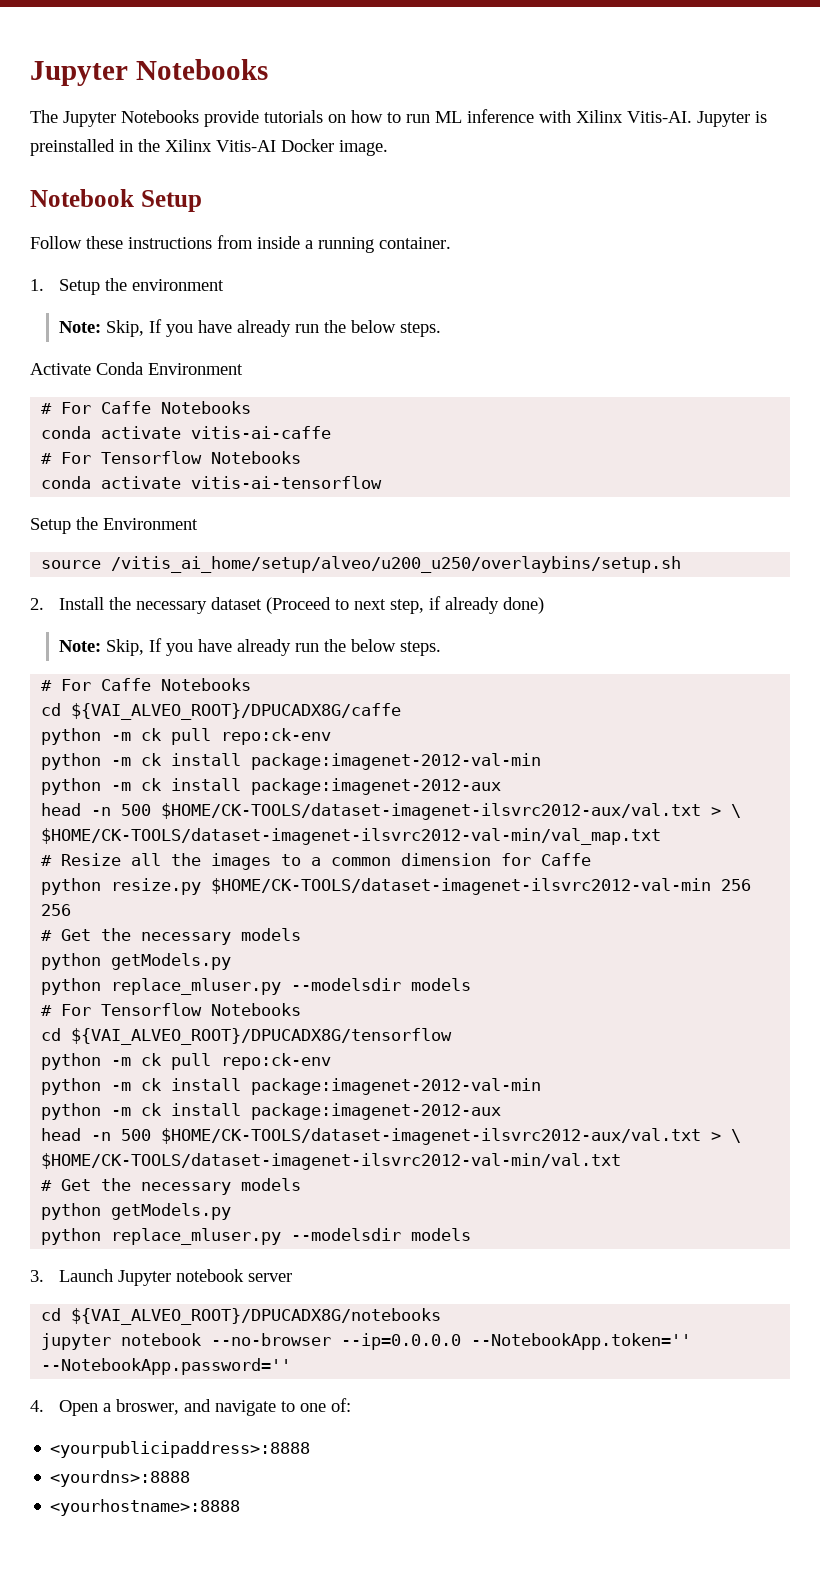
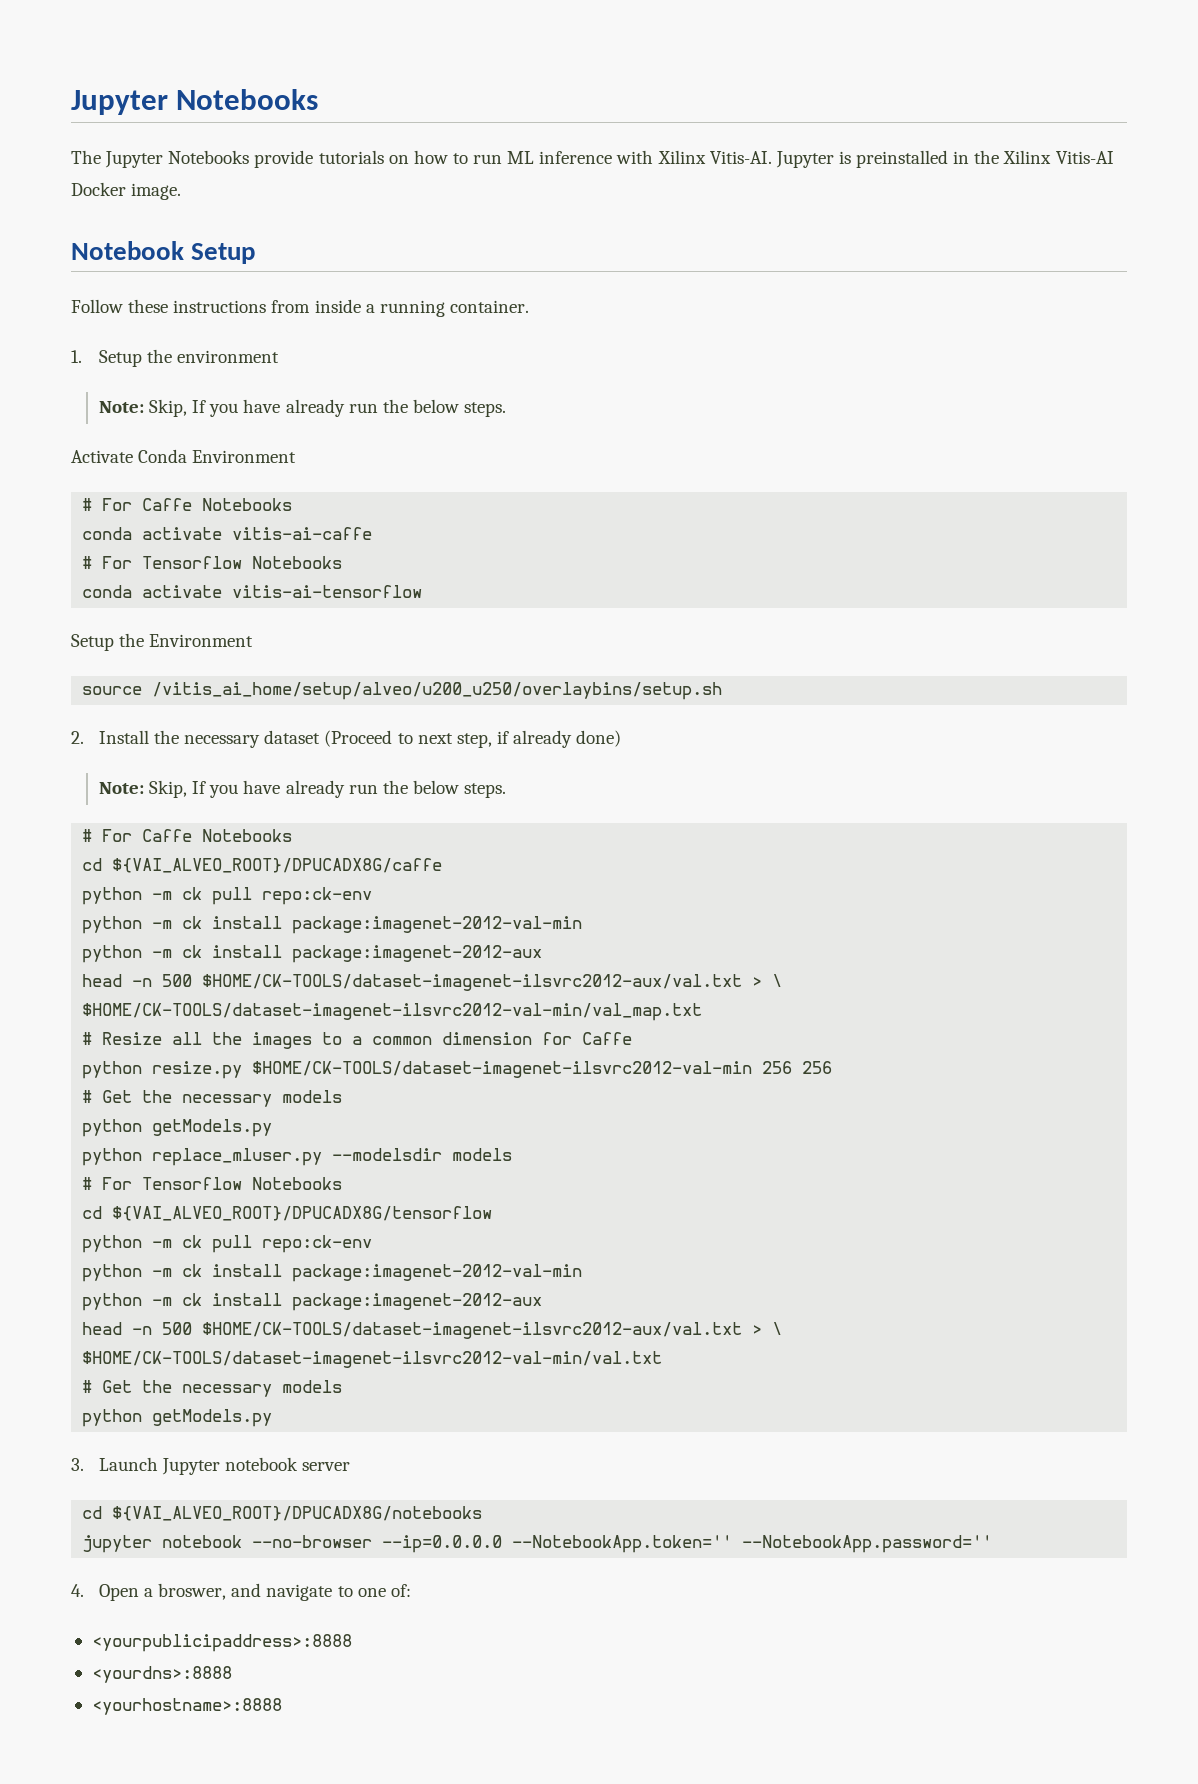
[41,1228,472,1245] // python replace_mluser.py --modelsdir models -> (273, 1418) none

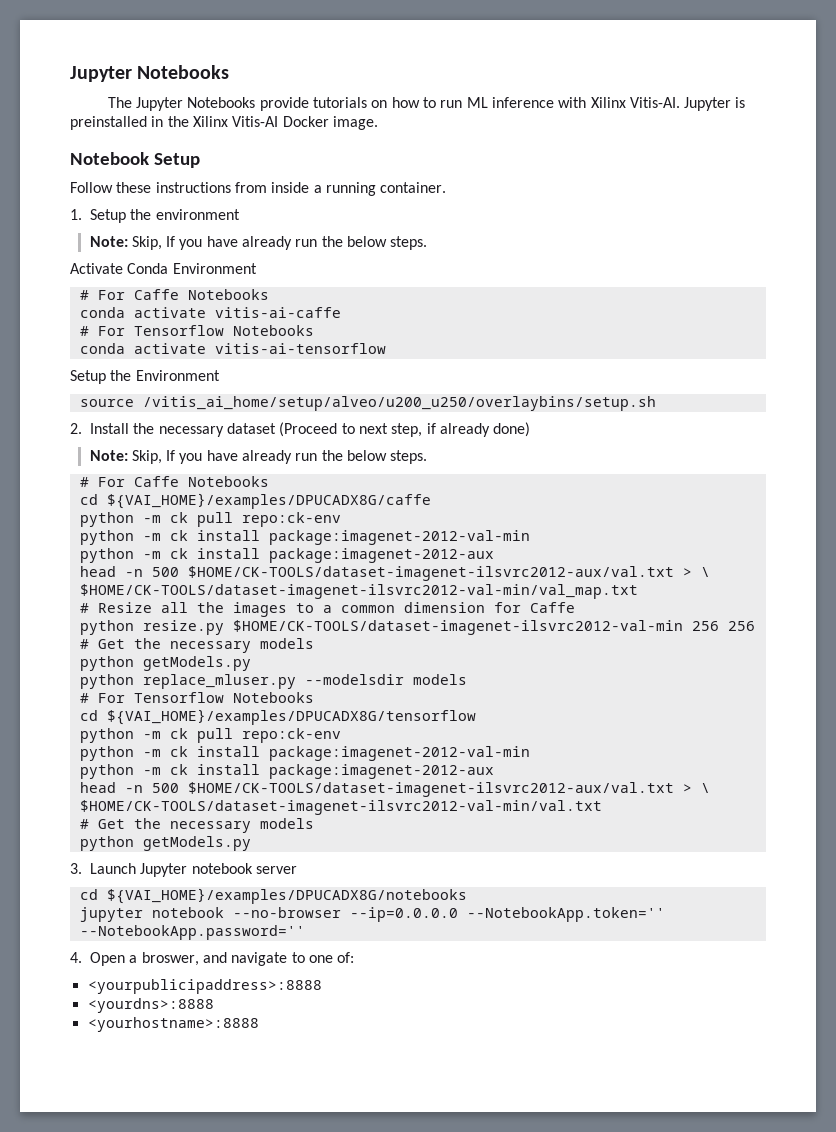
[112,858,443,873] ${VAI_ALVEO_ROOT}/DPUCADX8G/caffe -> [106,493,431,509] ${VAI_HOME}/examples/DPUCADX8G/caffe
[112,1206,493,1221] ${VAI_ALVEO_ROOT}/DPUCADX8G/tensorflow -> [106,709,476,725] ${VAI_HOME}/examples/DPUCADX8G/tensorflow
[112,1506,483,1521] ${VAI_ALVEO_ROOT}/DPUCADX8G/notebooks -> [106,888,467,904] ${VAI_HOME}/examples/DPUCADX8G/notebooks

